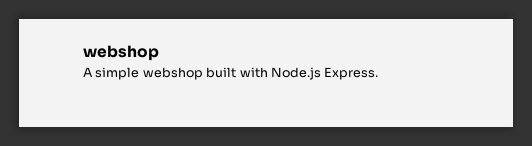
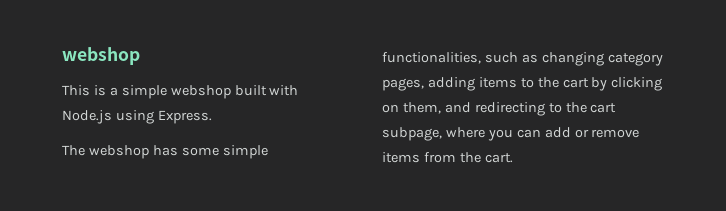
[83,67,93,77] A -> [62,85,118,96] This is a
(321, 73) none -> [115,110,154,124] using
(379, 73) none -> [62,145,268,159] [382,52,663,66] [382,77,663,91] [382,102,617,116] [382,127,640,141] [382,152,513,163] // The webshop has some simple functionalities, such as changing category pages, adding items to the cart by clicking on them, and redirecting to the cart subpage, where you can add or remove items from the cart.

